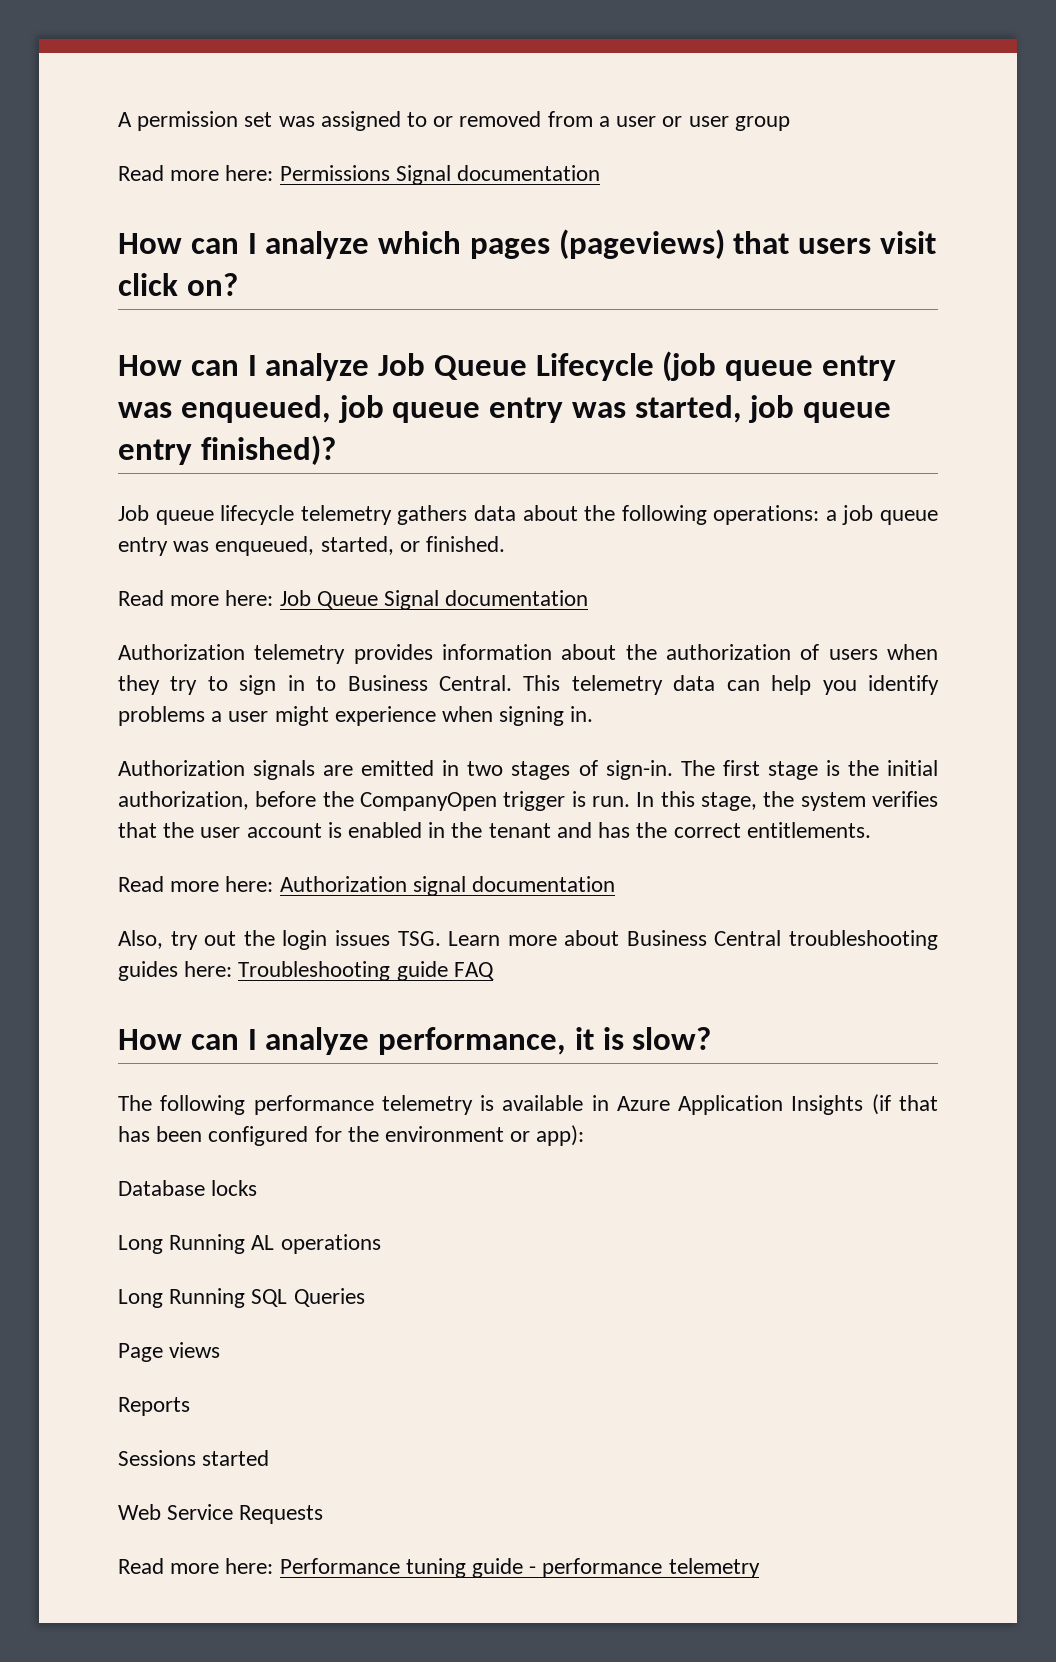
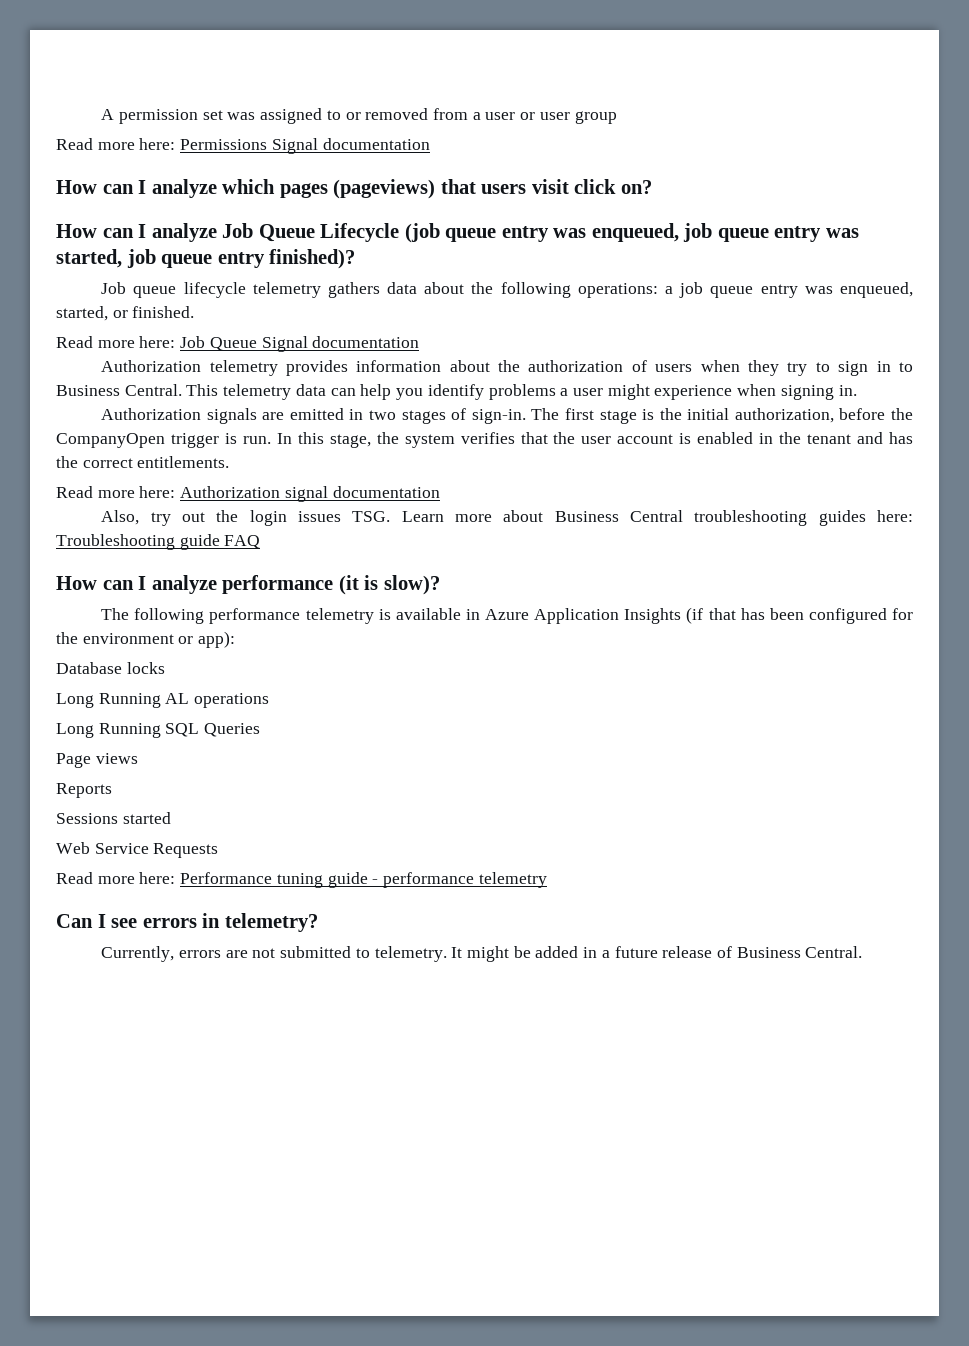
[378,1027,712,1055] performance, it is slow? -> [222,575,440,595] performance (it is slow)?
(760, 1568) none -> [56,913,318,932] [101,946,863,962] // Can I see errors in telemetry? // Currently, errors are not submitted to telemetry. It might be added in a future release of Business Central.

